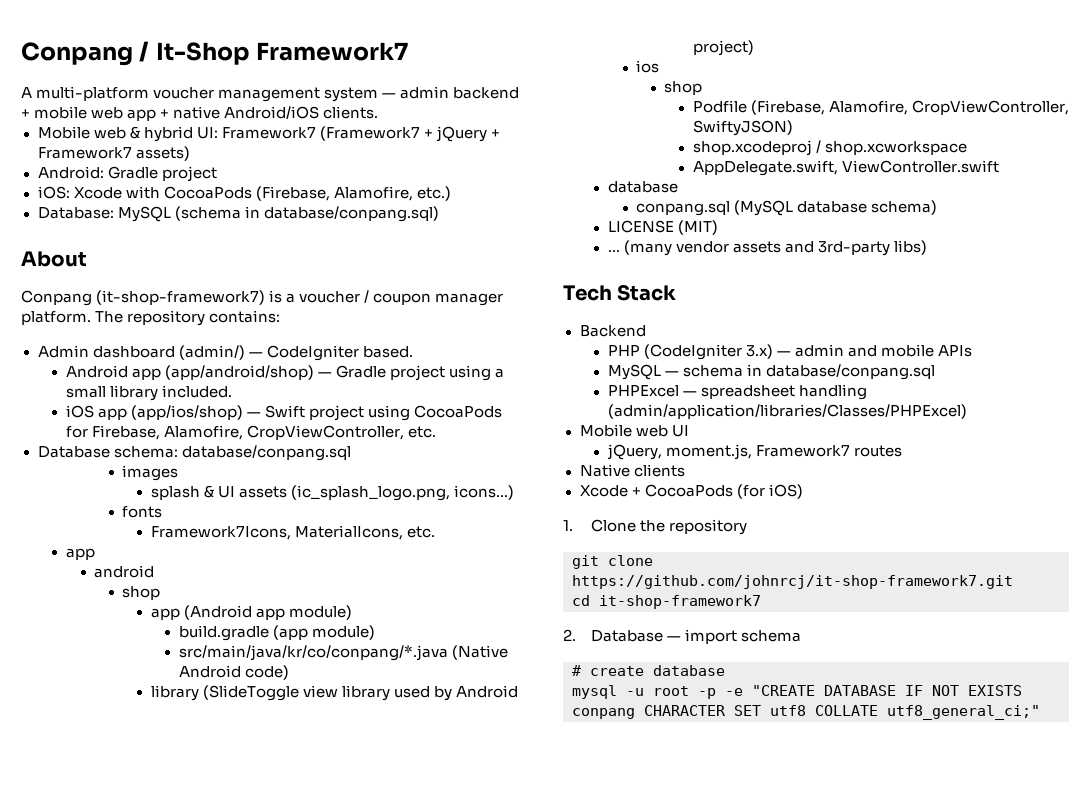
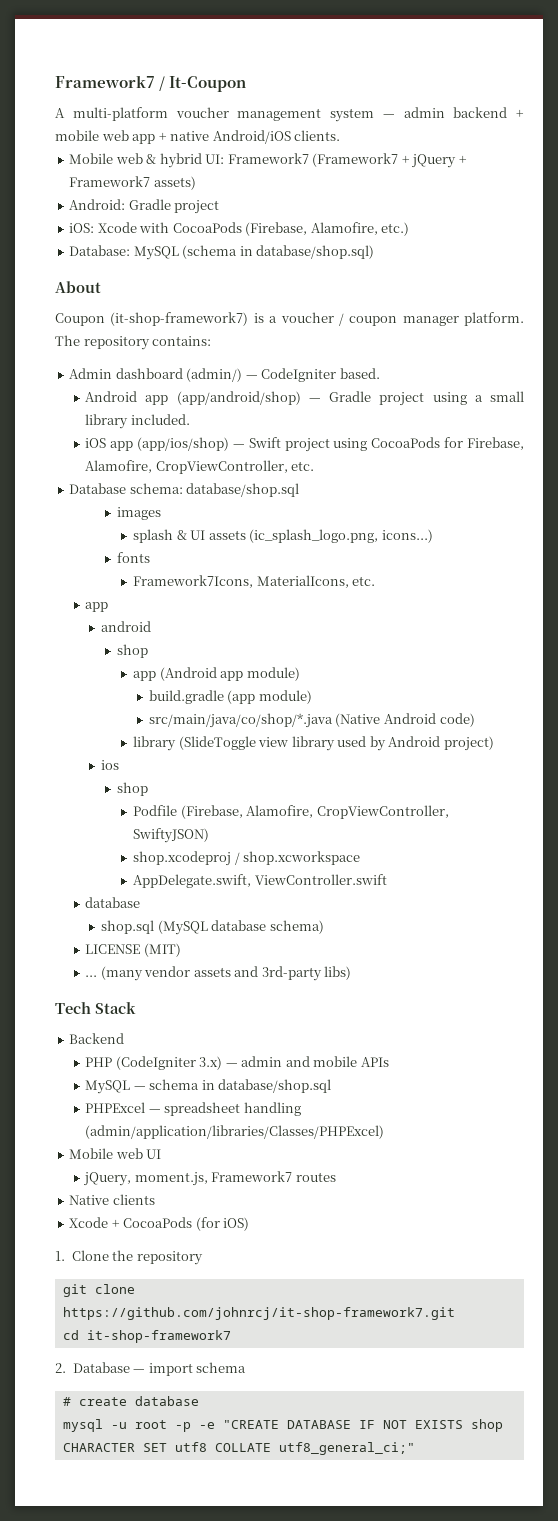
[21,41,409,66] Conpang / It-Shop Framework7 -> [55,75,247,92] Framework7 / It-Coupon
[263,206,439,222] database/conpang.sql) -> [256,245,375,259] database/shop.sql)
[21,290,92,306] Conpang -> [55,313,105,326] Coupon
[181,445,351,461] database/conpang.sql -> [186,483,300,497] database/shop.sql
[178,645,448,661] src/main/java/kr/co/conpang/*.java -> [148,713,333,728] src/main/java/co/shop/*.java
[636,201,731,216] conpang.sql -> [101,920,155,934] shop.sql
[765,364,935,380] database/conpang.sql -> [218,1079,332,1093] database/shop.sql
[572,708,635,719] conpang -> [470,1419,503,1432] shop

